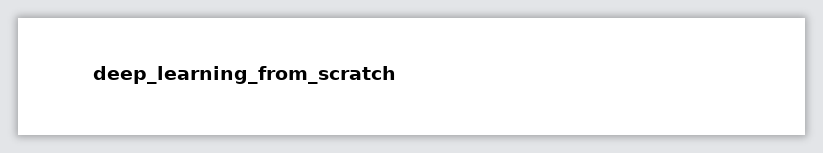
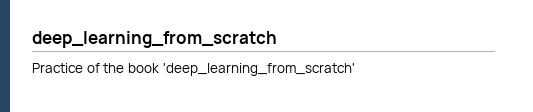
(396, 75) none -> [32,63,355,76] // Practice of the book 'deep_learning_from_scratch'

